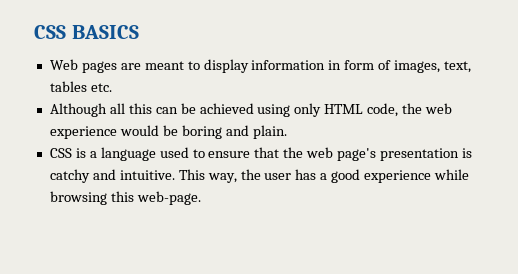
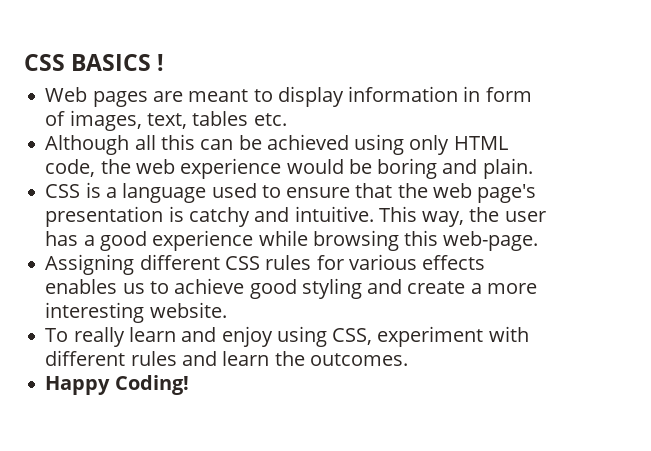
(139, 32) none -> [157,54,165,71] !
(201, 198) none -> [45,254,486,275] [45,278,537,299] [45,302,227,323] [45,326,529,347] [45,350,408,366] [45,375,189,395] // Assigning different CSS rules for various effects enables us to achieve good styling and create a more interesting website. // To really learn and enjoy using CSS, experiment with different rules and learn the outcomes. // Happy Coding!

